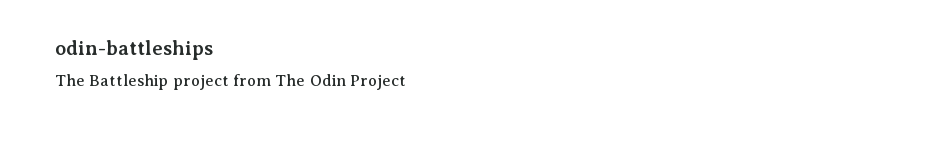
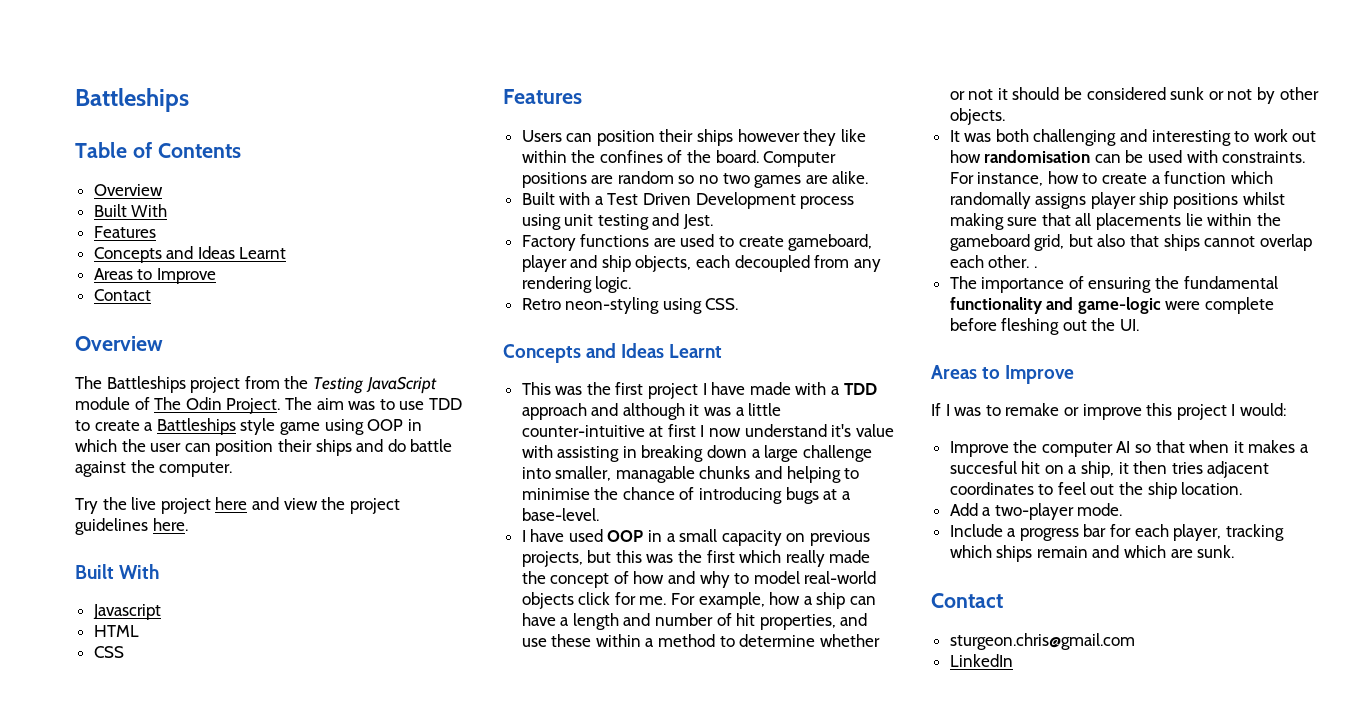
[55,40,213,60] [55,74,169,90] odin-battleships // The Battleship -> [75,88,189,112] [75,142,241,158] [93,184,163,196] [93,204,168,217] [93,226,156,238] [93,246,287,263] [93,268,216,284] [93,289,151,301] [75,336,163,351] [75,376,186,393] Battleships // Table of Contents // Overview // Built With // Features // Concepts and Ideas Learnt // Areas to Improve // Contact // Overview // The Battleships
[275,74,406,90] The Odin Project -> [284,376,437,394] [75,397,462,414] [75,418,422,435] [75,439,453,456] [75,460,233,477] [75,497,400,514] [75,518,188,535] [75,564,160,579] [92,604,161,620] [93,625,139,637] [93,646,124,658] [503,89,582,104] [521,129,866,146] [521,150,837,167] [521,171,869,188] [521,192,855,209] [521,213,714,230] [521,234,873,251] [521,255,881,272] [521,276,632,293] [521,297,739,314] [503,343,723,363] [521,382,877,399] [521,403,782,420] [521,424,894,437] [521,445,872,462] [521,466,860,483] [521,487,851,504] [521,508,599,521] [521,529,871,546] [521,550,871,567] [521,571,877,588] [521,592,876,609] [521,613,868,630] [521,634,880,647] [949,87,1319,104] [949,108,1005,125] [949,129,1317,146] [949,150,1306,163] [949,171,1273,186] [949,192,1285,209] [949,213,1281,230] [949,234,1312,251] [949,255,1037,268] [949,276,1278,293] [949,297,1275,314] [949,318,1140,335] [931,365,1075,384] [931,403,1286,420] [949,440,1310,457] [949,461,1270,478] [949,482,1243,499] [949,503,1123,520] [949,524,1284,541] [949,545,1235,562] [931,593,1003,608] [949,633,1135,650] [949,654,1013,667] the Testing JavaScript module of The Odin Project. The aim was to use TDD to create a Battleships style game using OOP in which the user can position their ships and do battle against the computer. // Try the live project here and view the project guidelines here. // Built With // Javascript // HTML // CSS // Features // Users can position their ships however they like within the confines of the board. Computer positions are random so no two games are alike. // Built with a Test Driven Development process using unit testing and Jest. // Factory functions are used to create gameboard, player and ship objects, each decoupled from any rendering logic. // Retro neon-styling using CSS. // Concepts and Ideas Learnt // This was the first project I have made with a TDD approach and although it was a little counter-intuitive at first I now understand it's value with assisting in breaking down a large challenge into smaller, managable chunks and helping to minimise the chance of introducing bugs at a base-level. // I have used OOP in a small capacity on previous projects, but this was the first which really made the concept of how and why to model real-world objects click for me. For example, how a ship can have a length and number of hit properties, and use these within a method to determine whether or not it should be considered sunk or not by other objects. // It was both challenging and interesting to work out how randomisation can be used with constraints. For instance, how to create a function which randomally assigns player ship positions whilst making sure that all placements lie within the gameboard grid, but also that ships cannot overlap each other. . // The importance of ensuring the fundamental functionality and game-logic were complete before fleshing out the UI. // Areas to Improve // If I was to remake or improve this project I would: // Improve the computer AI so that when it makes a succesful hit on a ship, it then tries adjacent coordinates to feel out the ship location. // Add a two-player mode. // Include a progress bar for each player, tracking which ships remain and which are sunk. // Contact // sturgeon.chris@gmail.com // LinkedIn

